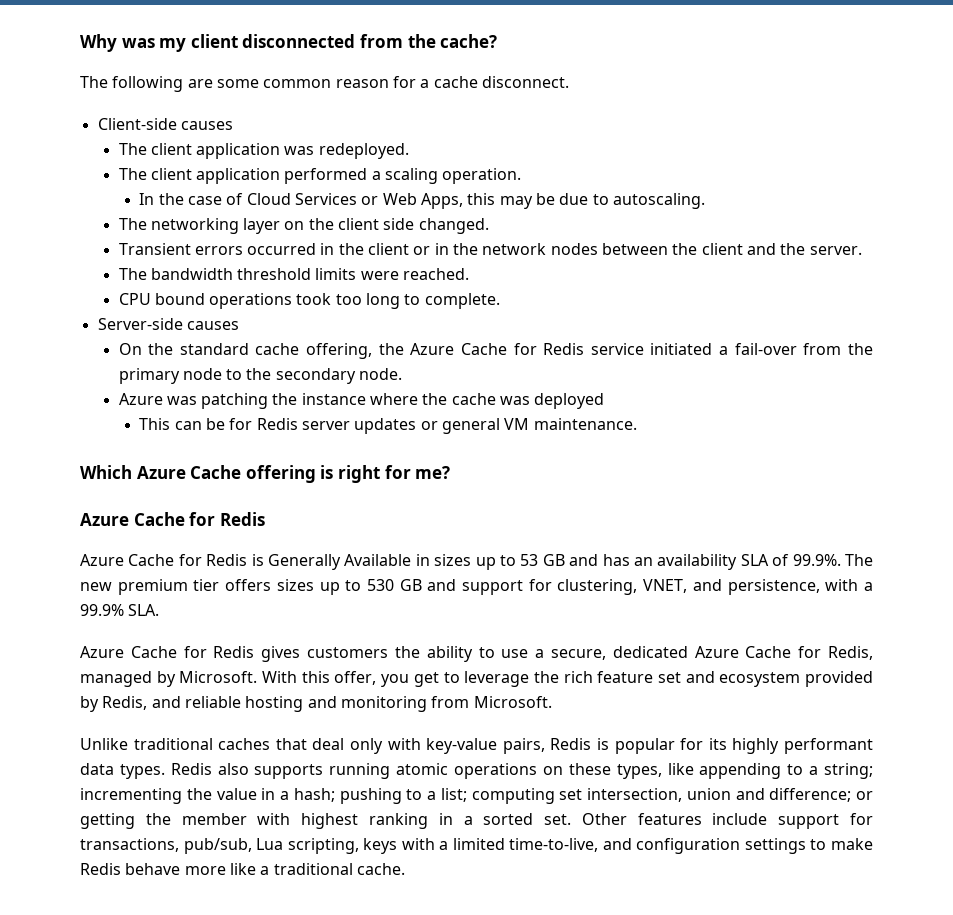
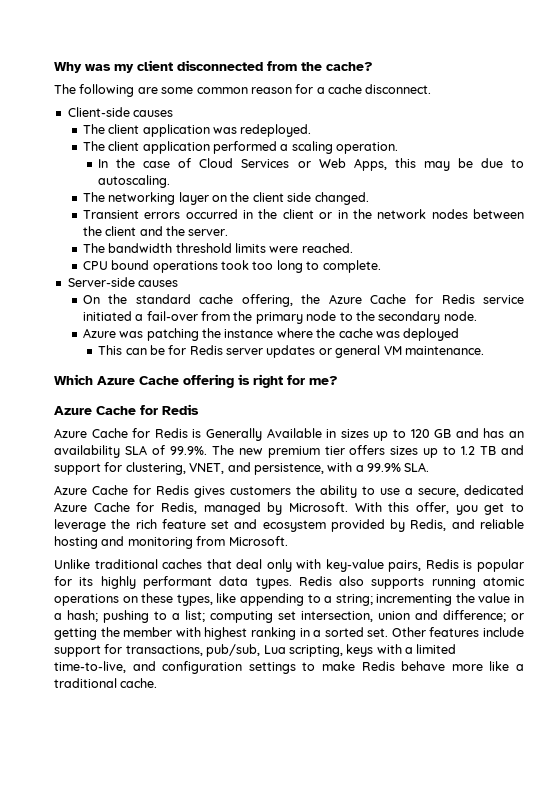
[520,554,539,566] 53 -> [410,429,430,438] 120
[366,579,422,591] 530 GB -> [461,446,497,455] 1.2 TB

